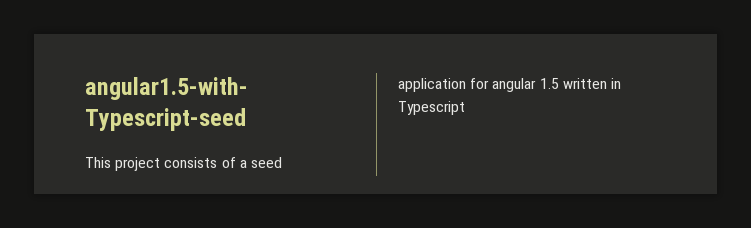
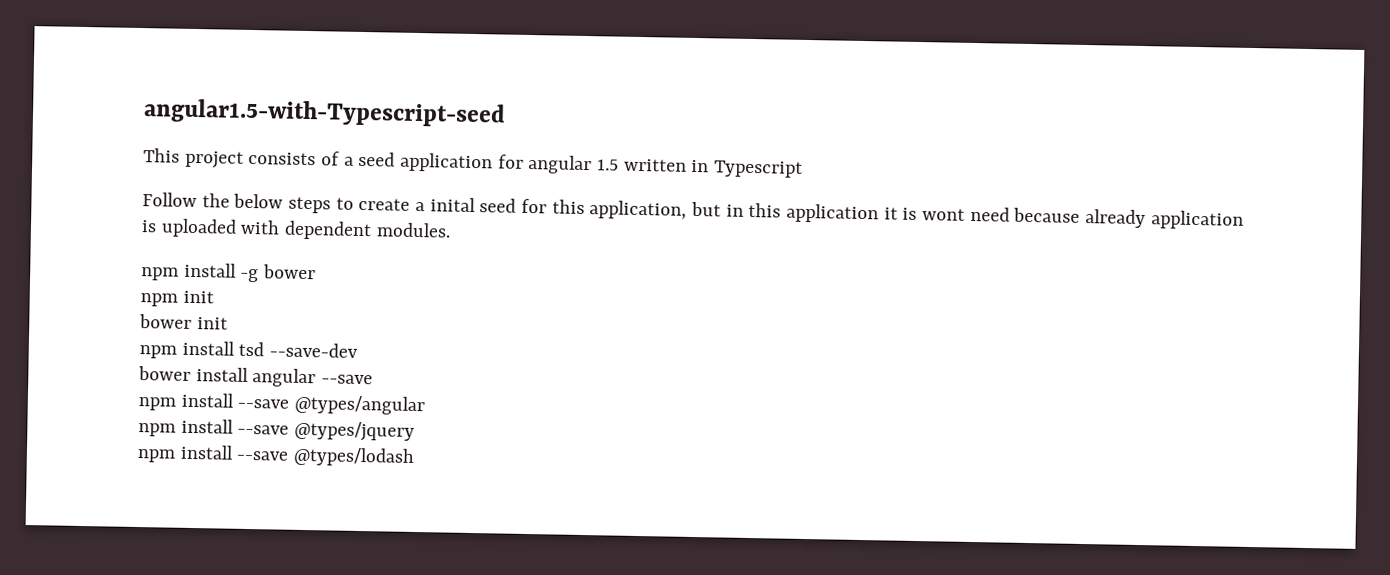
(465, 108) none -> [142,192,1244,230] [141,218,451,241] [141,262,317,283] [140,290,214,307] [139,314,228,330] [139,340,359,359] [138,366,374,388] [138,392,426,416] [138,418,416,442] [137,444,416,467] // Follow the below steps to create a inital seed for this application, but in this application it is wont need because already application is uploaded with dependent modules. // npm install -g bower // npm init // bower init // npm install tsd --save-dev // bower install angular --save // npm install --save @types/angular // npm install --save @types/jquery // npm install --save @types/lodash

